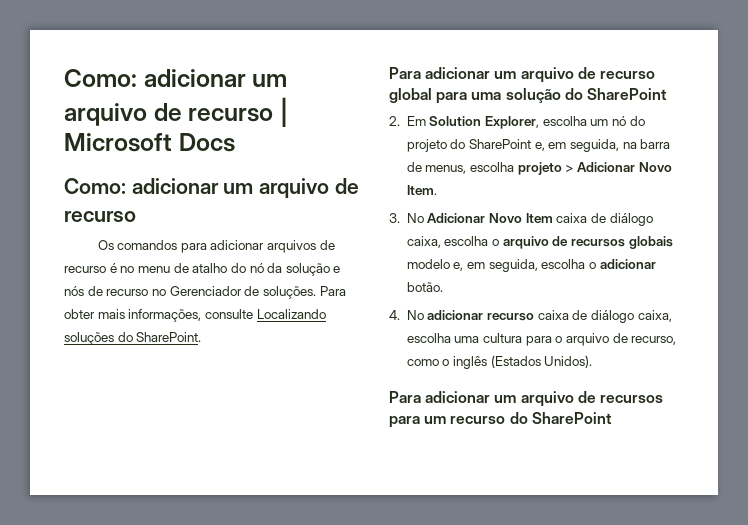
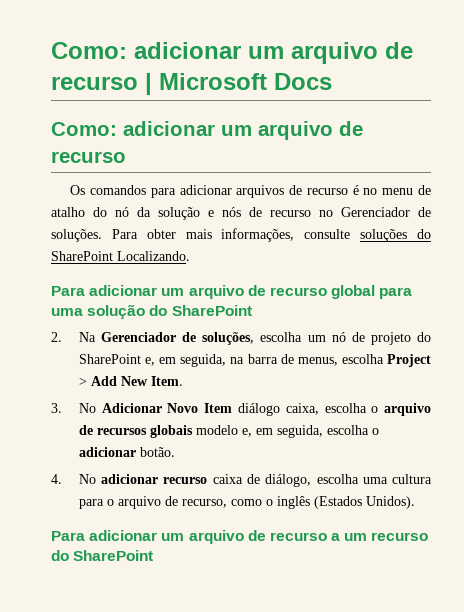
[256,309,326,319] Localizando -> (351, 234) none
[136,332,202,342] SharePoint. -> [51,251,190,261] SharePoint Localizando.
[406,116,540,129] Em Solution Explorer, -> [78,332,255,345] Na Gerenciador de soluções,
[629,116,645,126] do -> [351,332,365,342] de
[517,162,672,175] projeto > Adicionar Novo -> [387,354,431,367] [78,376,148,386] Project > Add New
[556,213,606,223] caixa de -> (233, 408) none
[590,310,672,323] diálogo caixa, -> [265,474,312,487] diálogo,
[599,395,663,403] [389,416,420,428] recursos para -> [269,532,341,541] recurso a

